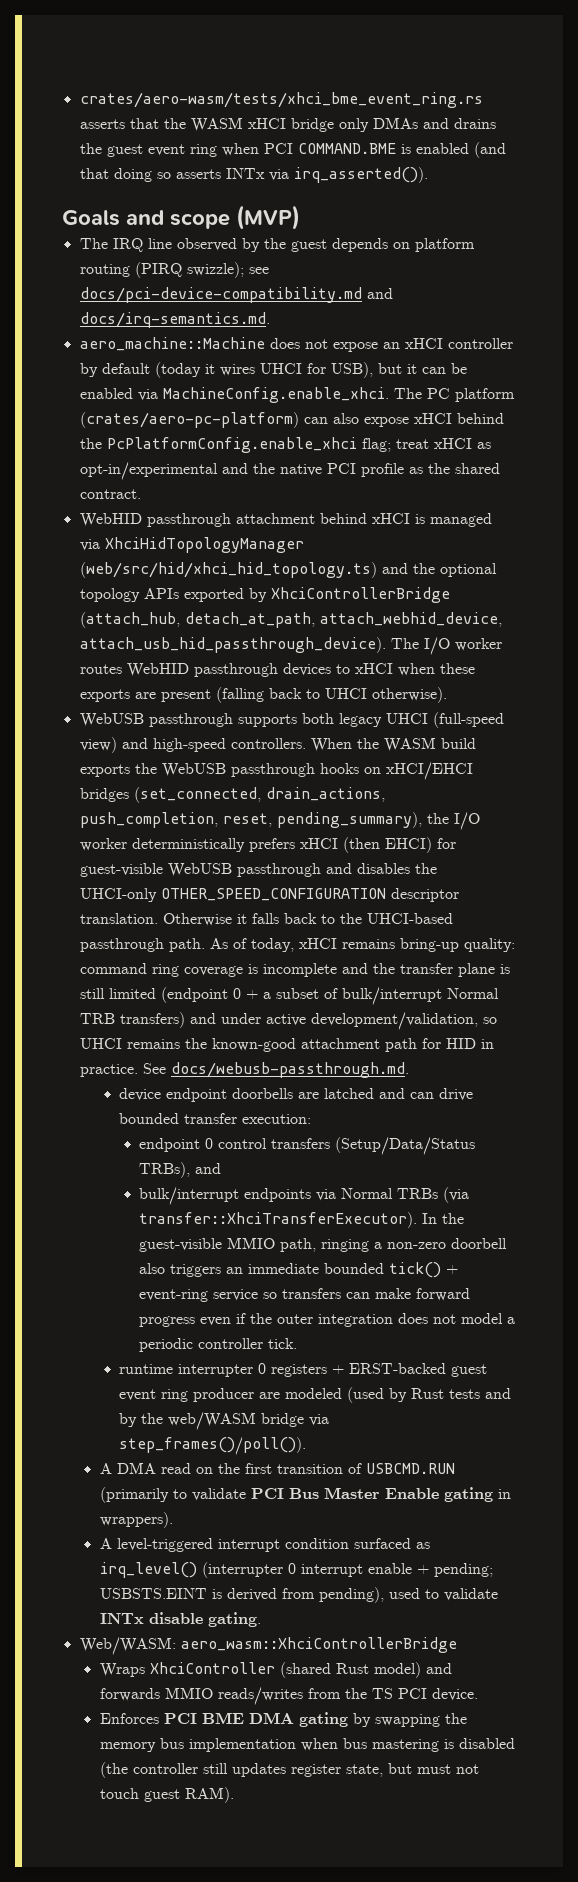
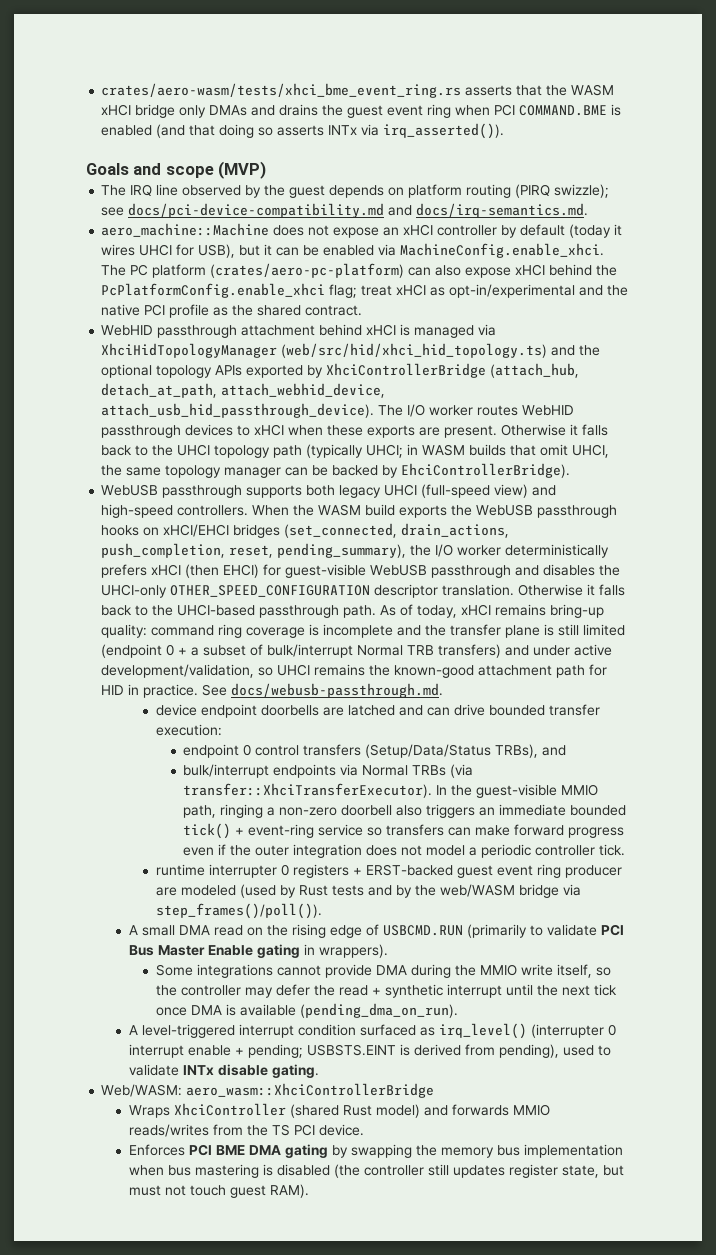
[160,687,447,703] present (falling back to UHCI otherwise). -> [444,424,609,438] [101,444,610,458] [101,463,571,478] present. Otherwise it falls back to the UHCI topology path (typically UHCI; in WASM builds that omit UHCI, the same topology manager can be backed by EhciControllerBridge).
(112, 1468) none -> [141,925,175,936] small
[244,1463,343,1474] first transition -> [291,924,362,938] rising edge
(173, 1520) none -> [156,964,612,978] [156,984,618,998] [156,1003,459,1018] // Some integrations cannot provide DMA during the MMIO write itself, so the controller may defer the read + synthetic interrupt until the next tick once DMA is available (pending_dma_on_run).

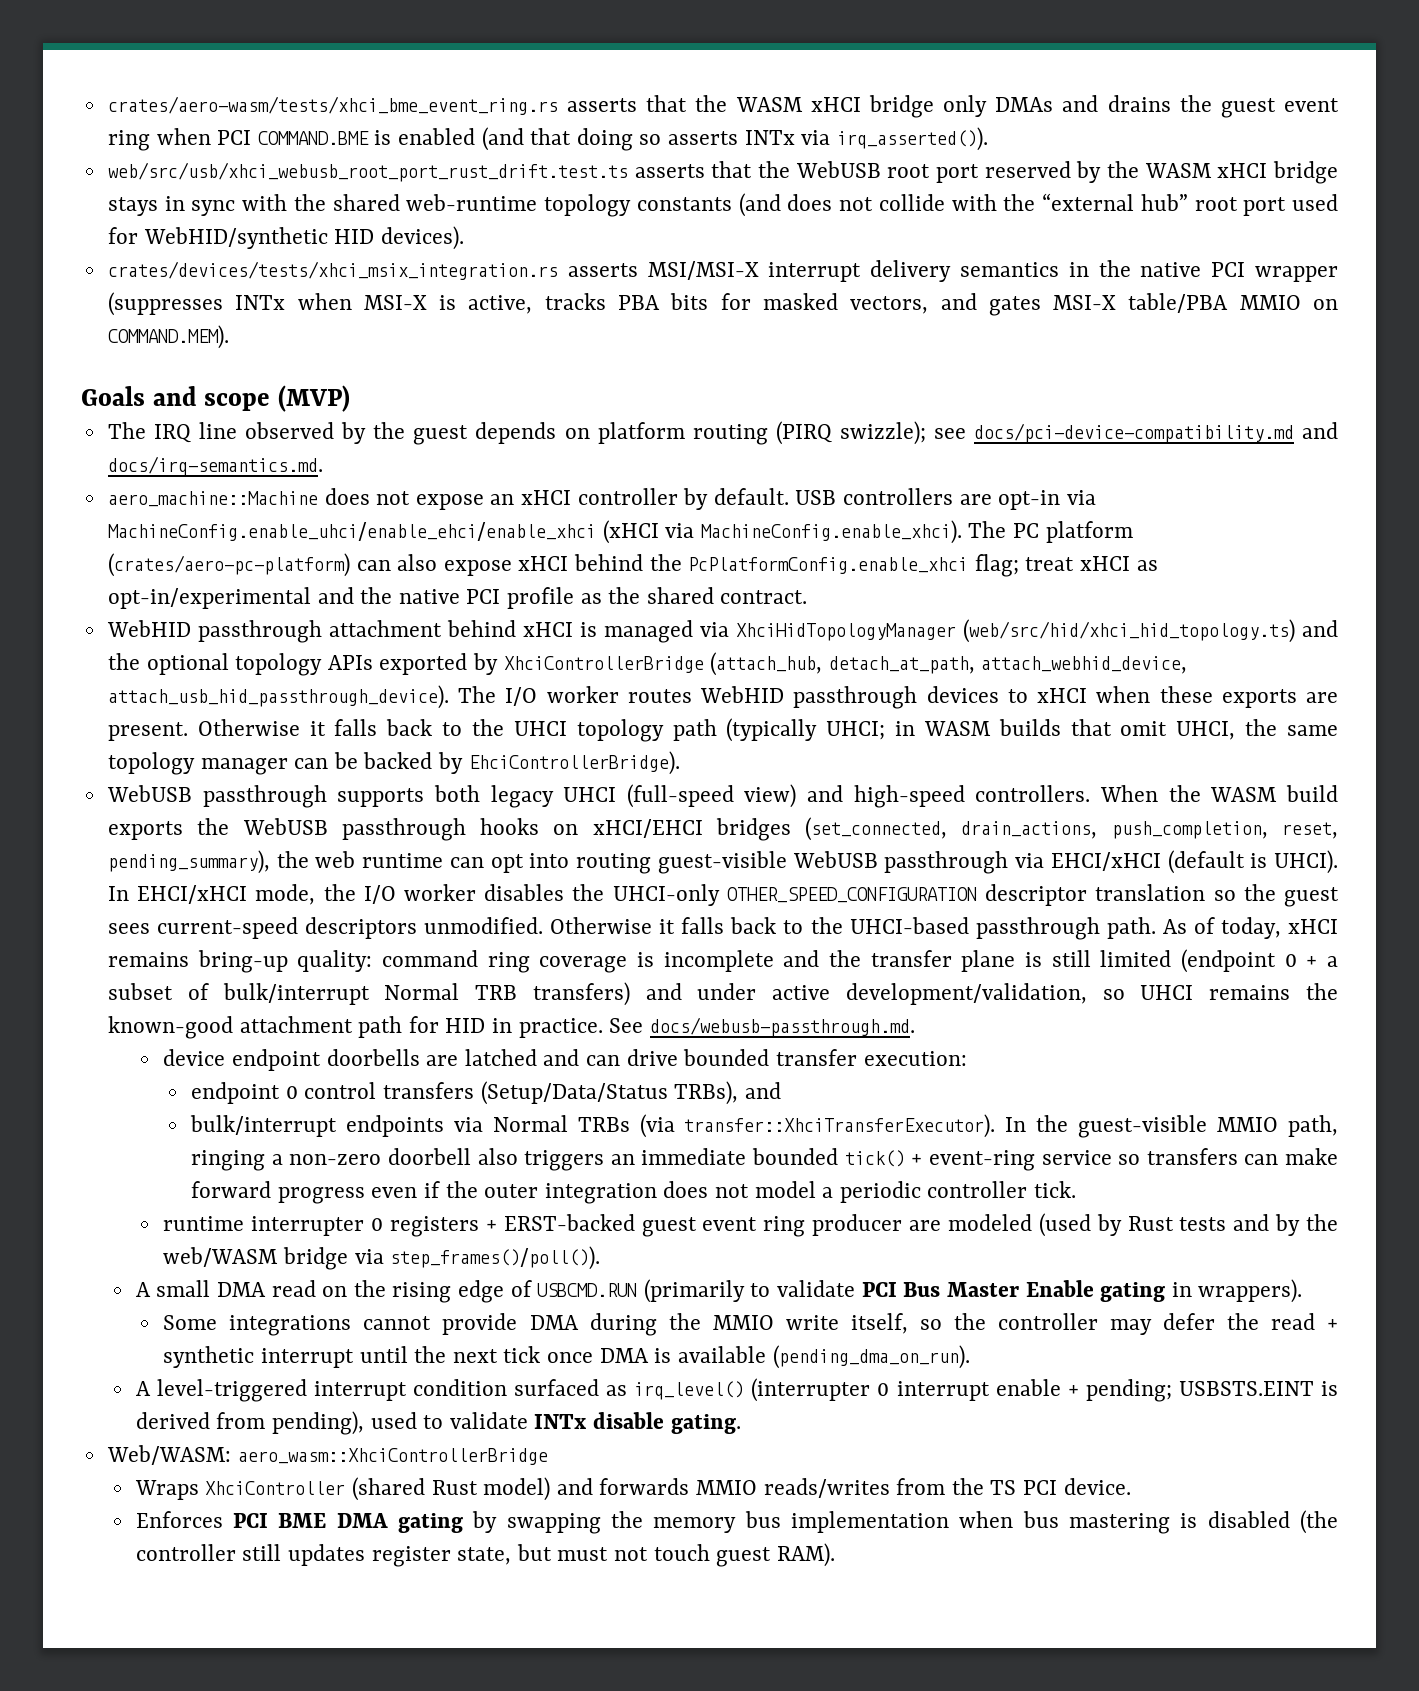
(505, 131) none -> [107,161,1339,184] [107,193,1338,217] [107,226,464,250] [107,260,1339,282] [107,292,1338,316] [107,325,229,349] // web/src/usb/xhci_webusb_root_port_rust_drift.test.ts asserts that the WebUSB root port reserved by the WASM xHCI bridge stays in sync with the shared web-runtime topology constants (and does not collide with the “external hub” root port used for WebHID/synthetic HID devices). // crates/devices/tests/xhci_msix_integration.rs asserts MSI/MSI-X interrupt delivery semantics in the native PCI wrapper (suppresses INTx when MSI-X is active, tracks PBA bits for masked vectors, and gates MSI-X table/PBA MMIO on COMMAND.MEM).
[520,224,623,238] [101,243,605,258] default (today it wires UHCI for USB), but it can be enabled via MachineConfig.enable_xhci. -> [713,488,1096,510] [107,520,962,544] default. USB controllers are opt-in via MachineConfig.enable_uhci/enable_ehci/enable_xhci (xHCI via MachineConfig.enable_xhci).
[435,544,610,558] [101,564,540,578] I/O worker deterministically prefers xHCI (then EHCI) for guest-visible WebUSB passthrough and -> [315,850,1339,874] [107,884,477,905] web runtime can opt into routing guest-visible WebUSB passthrough via EHCI/xHCI (default is UHCI). In EHCI/xHCI mode, the I/O worker
[442,584,515,596] translation. -> [1095,884,1340,907] [107,917,544,939] translation so the guest sees current-speed descriptors unmodified.

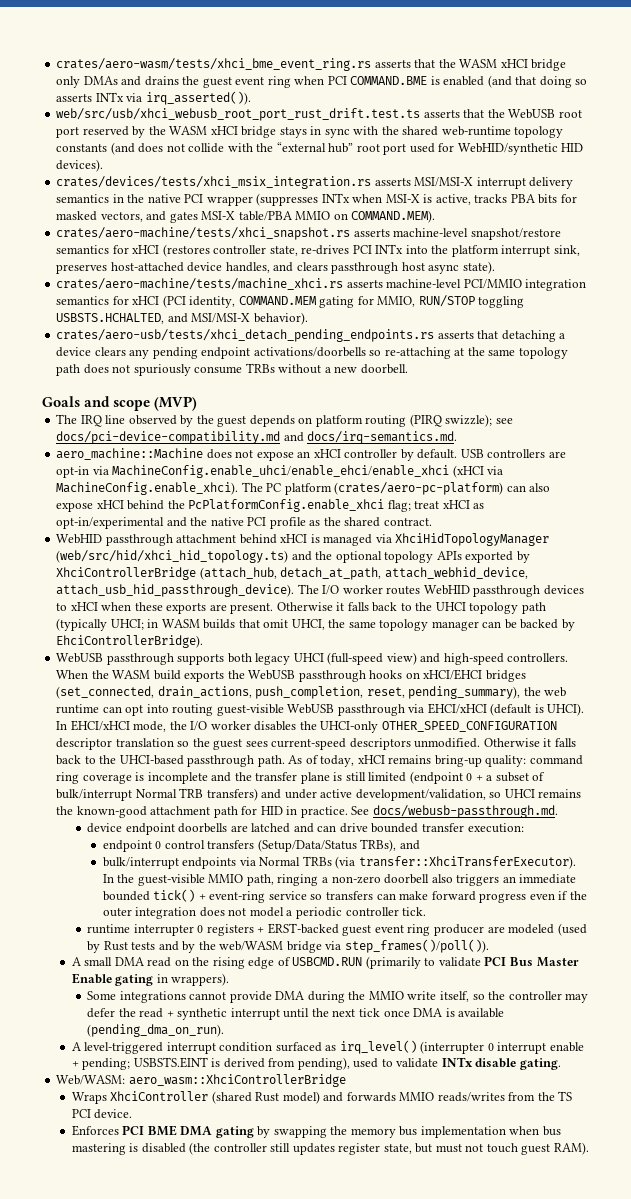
(229, 337) none -> [56,227,561,240] [56,244,580,257] [56,261,495,274] [56,278,587,291] [56,295,525,308] [56,312,308,325] [56,329,566,342] [56,347,568,359] [56,363,408,376] // crates/aero-machine/tests/xhci_snapshot.rs asserts machine-level snapshot/restore semantics for xHCI (restores controller state, re-drives PCI INTx into the platform interrupt sink, preserves host-attached device handles, and clears passthrough host async state). // crates/aero-machine/tests/machine_xhci.rs asserts machine-level PCI/MMIO integration semantics for xHCI (PCI identity, COMMAND.MEM gating for MMIO, RUN/STOP toggling USBSTS.HCHALTED, and MSI/MSI-X behavior). // crates/aero-usb/tests/xhci_detach_pending_endpoints.rs asserts that detaching a device clears any pending endpoint activations/doorbells so re-attaching at the same topology path does not spuriously consume TRBs without a new doorbell.

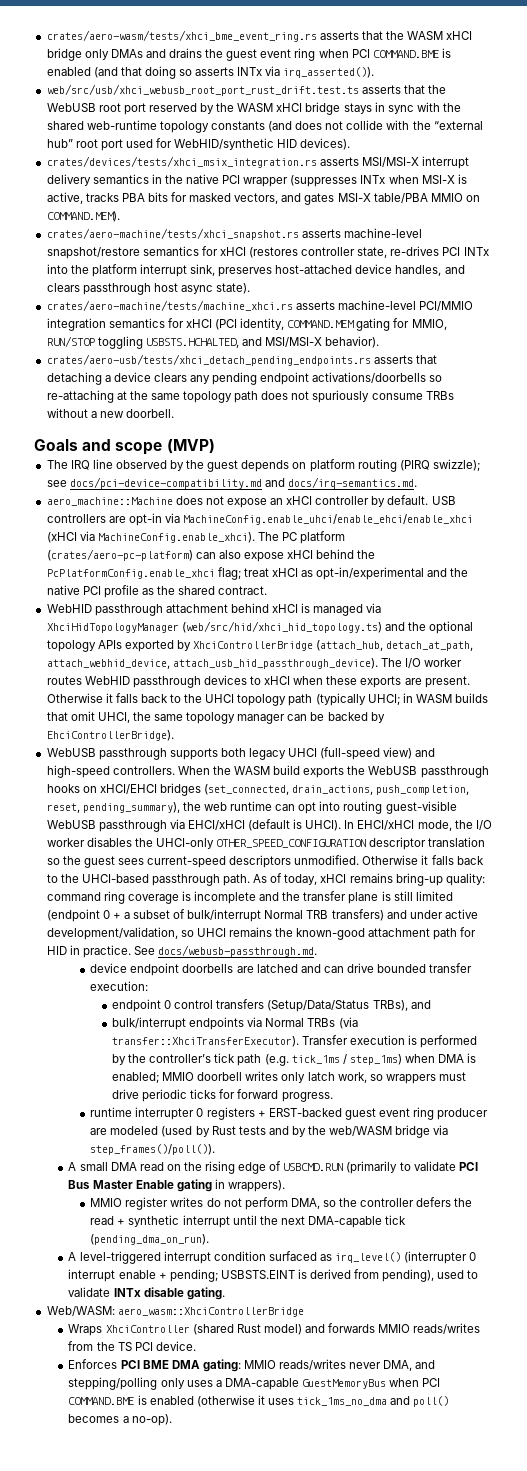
[102,874,577,886] [102,889,587,903] [102,907,427,919] In the guest-visible MMIO path, ringing a non-zero doorbell also triggers an immediate bounded tick() + event-ring service so transfers can make forward progress even if the outer integration does not model a periodic controller tick. -> [302,1035,478,1048] [112,1053,477,1066] [112,1071,466,1084] [112,1089,333,1102] Transfer execution is performed by the controller’s tick path (e.g. tick_1ms / step_1ms) when DMA is enabled; MMIO doorbell writes only latch work, so wrappers must drive periodic ticks for forward progress.
[87,991,469,1003] Some integrations cannot provide DMA during the MMIO write itself, -> [90,1197,320,1210] MMIO register writes do not perform DMA,
[565,993,589,1003] [87,1008,116,1018] may defer -> [416,1197,452,1207] defers
[358,1008,505,1018] tick once DMA is available -> [307,1215,407,1228] DMA-capable tick
[215,1126,561,1138] [71,1142,589,1155] gating by swapping the memory bus implementation when bus mastering is disabled (the controller still updates register state, but must not touch guest RAM). -> [202,1359,436,1372] [68,1377,441,1390] [68,1395,450,1407] [68,1414,172,1426] gating: MMIO reads/writes never DMA, and stepping/polling only uses a DMA-capable GuestMemoryBus when PCI COMMAND.BME is enabled (otherwise it uses tick_1ms_no_dma and poll() becomes a no-op).

